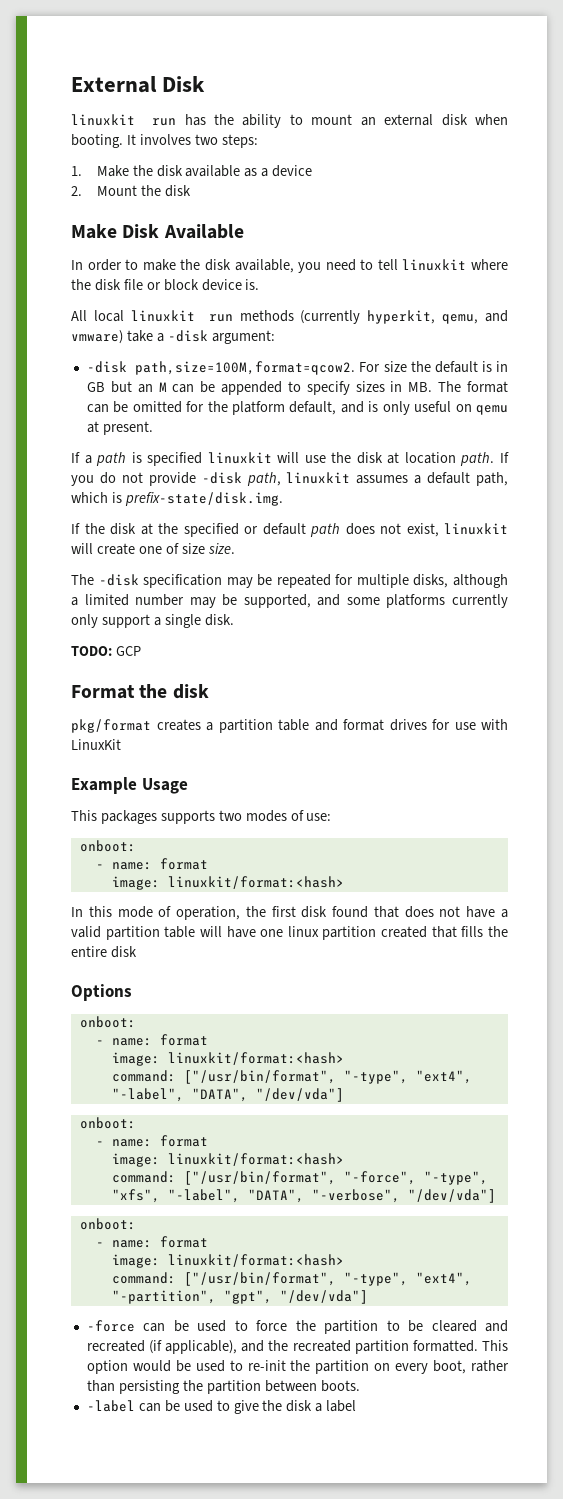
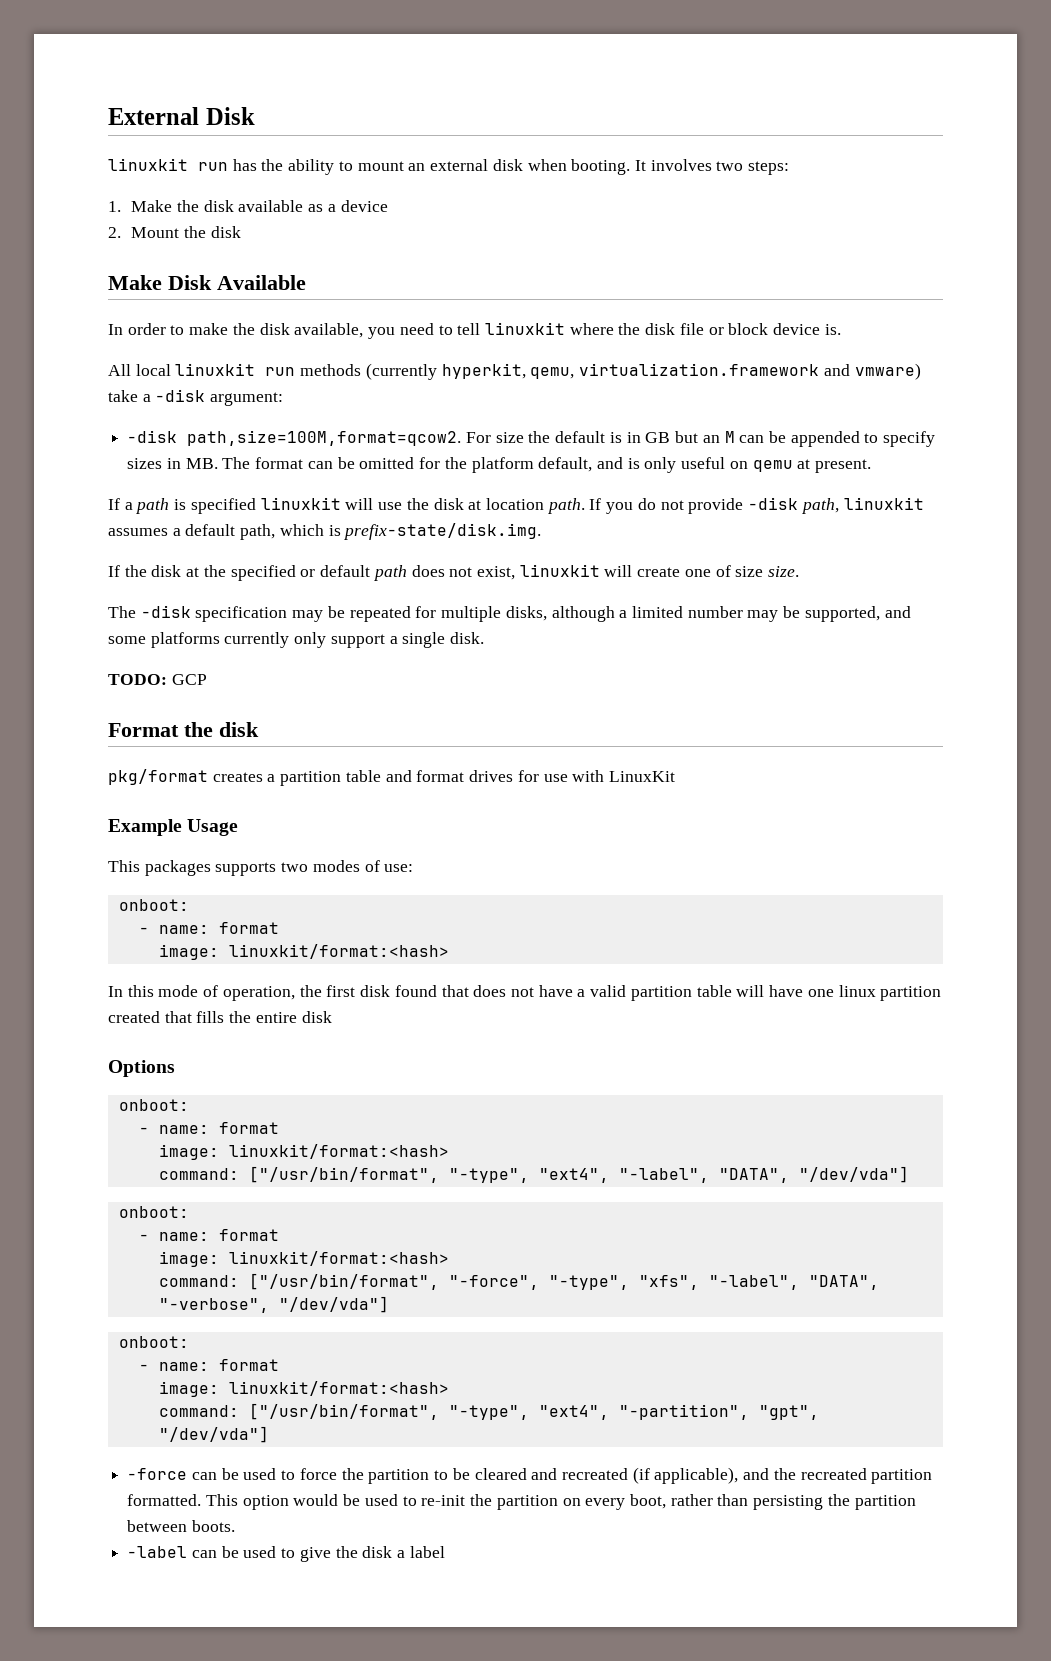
(479, 319) none -> [579,363,820,376] virtualization.framework

